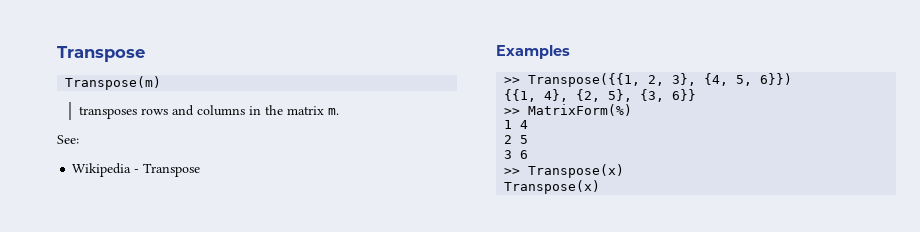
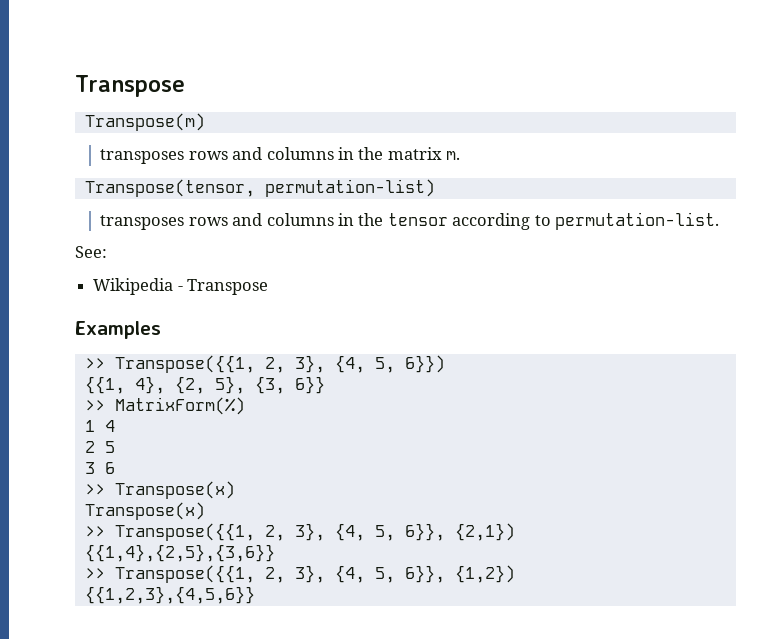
(339, 111) none -> [84,179,435,197] [100,212,720,230] // Transpose(tensor, permutation-list) // transposes rows and columns in the tensor according to permutation-list.
(601, 187) none -> [84,523,515,541] [84,544,275,562] [84,565,515,583] [84,586,255,604] // >> Transpose({{1, 2, 3}, {4, 5, 6}}, {2,1}) // {{1,4},{2,5},{3,6}} // >> Transpose({{1, 2, 3}, {4, 5, 6}}, {1,2}) // {{1,2,3},{4,5,6}}

